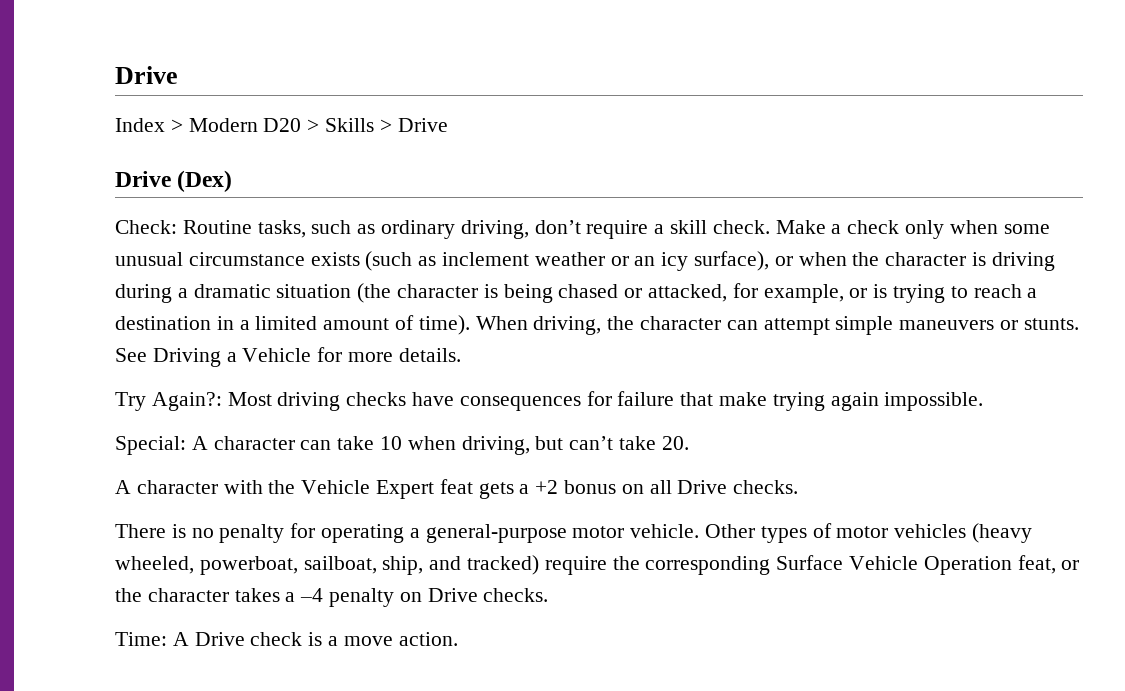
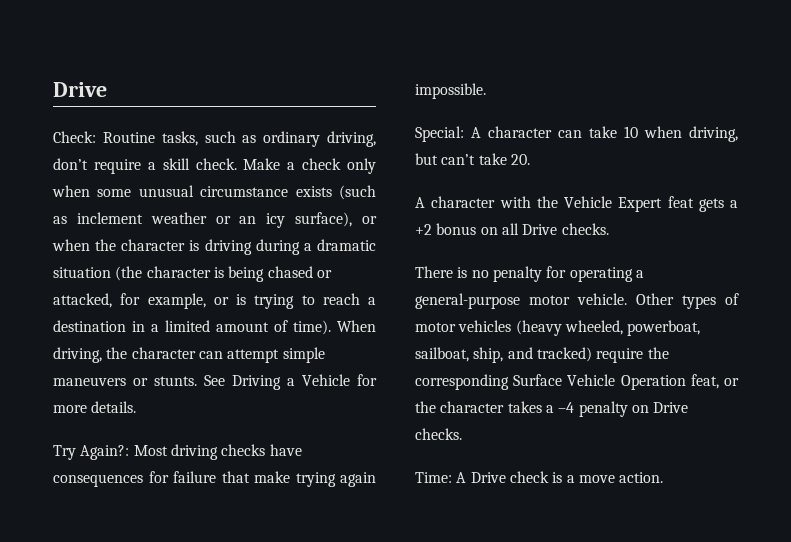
[115,66,178,84] [115,118,448,132] [115,170,233,192] Drive // Index > Modern D20 > Skills > Drive // Drive (Dex) -> [53,82,107,97] Drive

